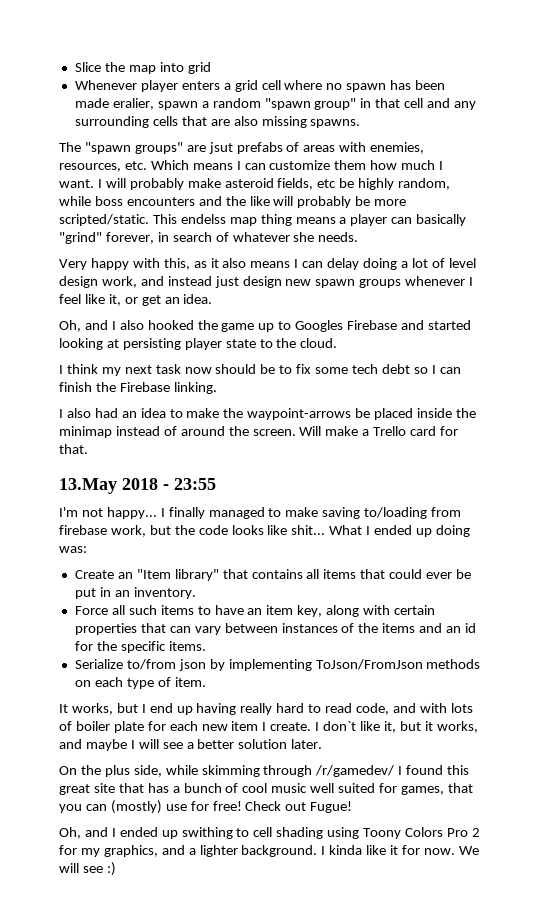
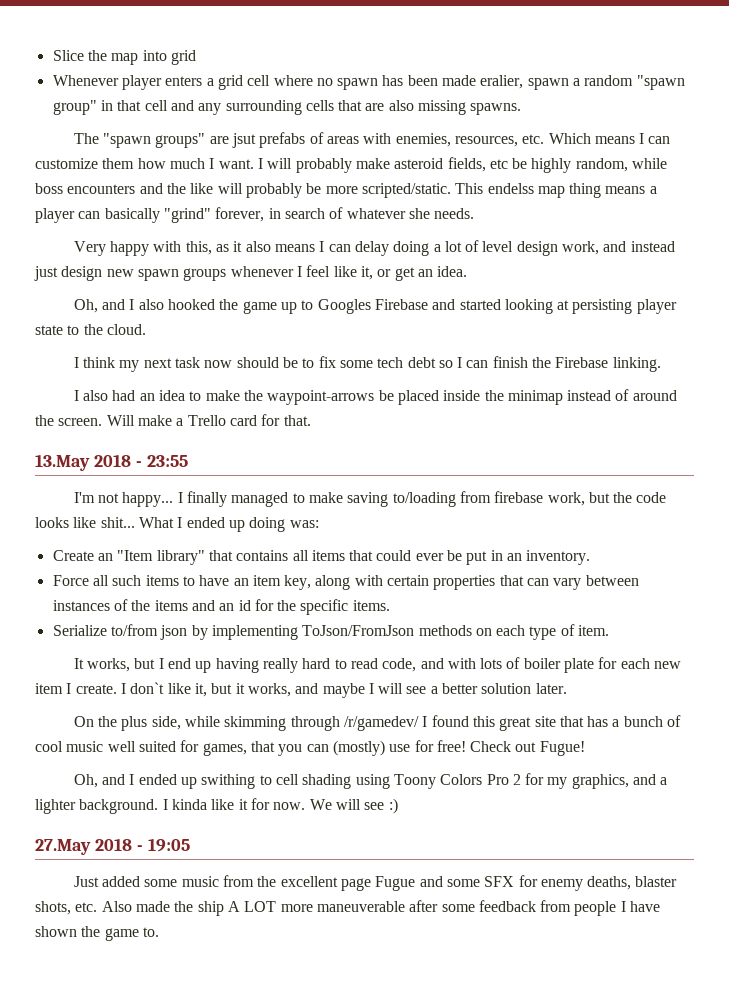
(116, 869) none -> [35,838,190,855] [73,875,678,891] [35,900,661,916] [35,926,159,941] // 27.May 2018 - 19:05 // Just added some music from the excellent page Fugue and some SFX for enemy deaths, blaster shots, etc. Also made the ship A LOT more maneuverable after some feedback from people I have shown the game to.

